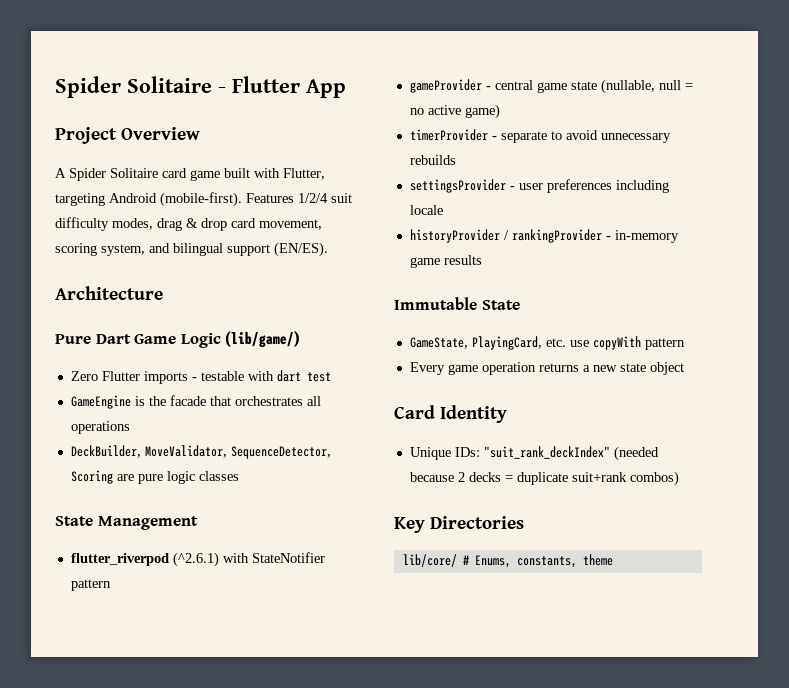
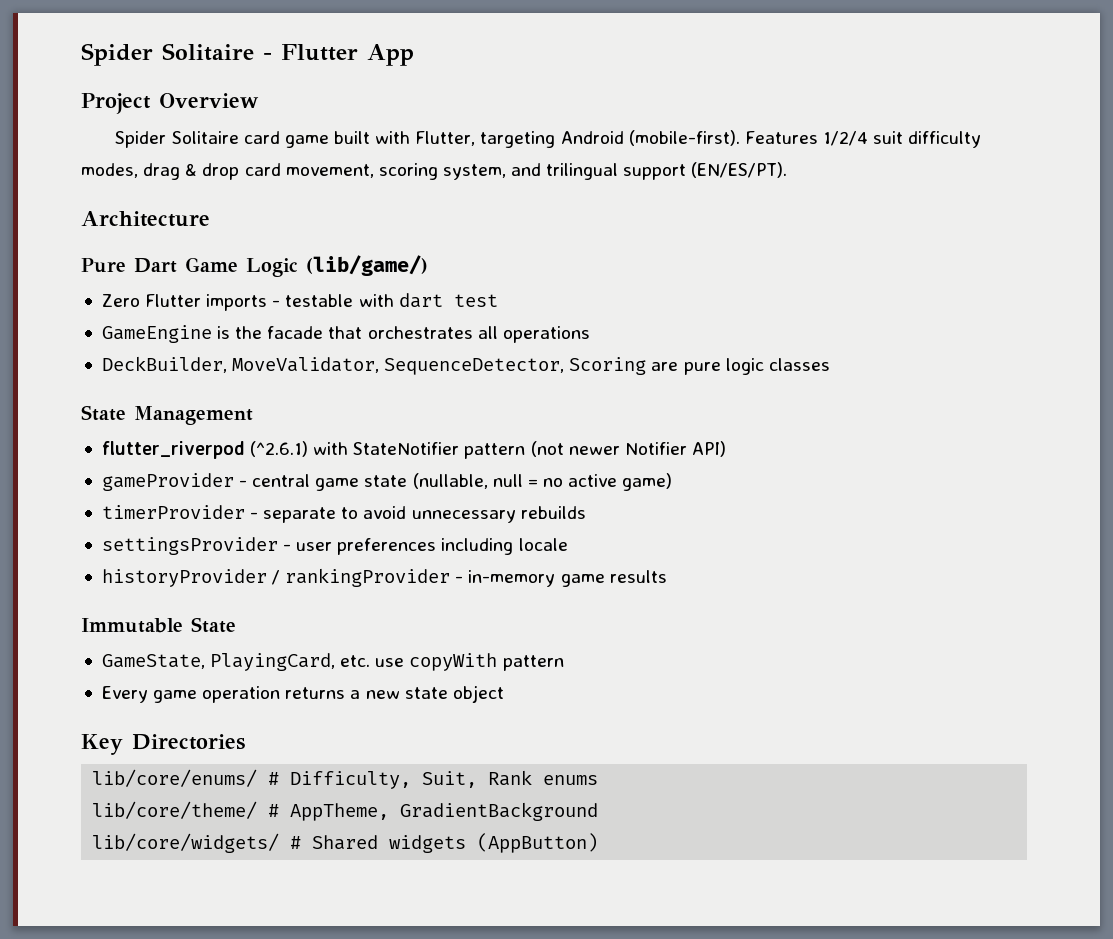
[55,168,66,178] A -> (259, 100) none
[173,242,328,257] bilingual support (EN/ES). -> [546,162,788,180] trilingual support (EN/ES/PT).
(111, 585) none -> [530,441,726,457] (not newer Notifier API)
[394,405,508,423] [409,446,659,461] [409,471,679,486] [394,516,525,533] [402,554,613,568] Card Identity // Unique IDs: "suit_rank_deckIndex" (needed because 2 decks = duplicate suit+rank combos) // Key Directories // lib/core/ # Enums, constants, theme -> [81,734,245,755] [92,769,599,789] [92,801,599,821] [92,833,599,853] Key Directories // lib/core/enums/ # Difficulty, Suit, Rank enums // lib/core/theme/ # AppTheme, GradientBackground // lib/core/widgets/ # Shared widgets (AppButton)

